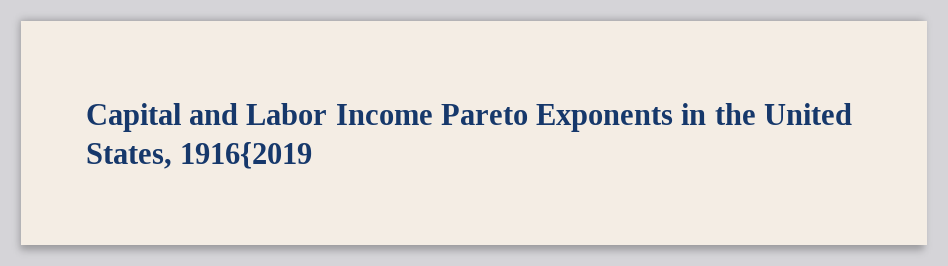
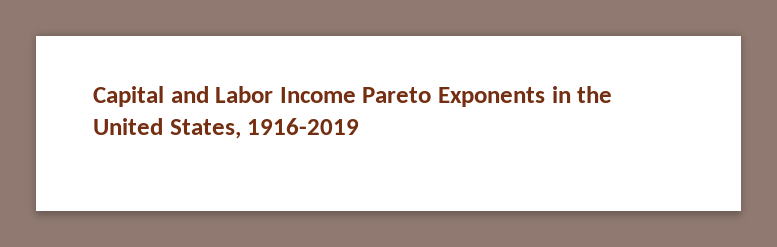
[180,142,313,169] 1916{2019 -> [247,118,360,135] 1916-2019

